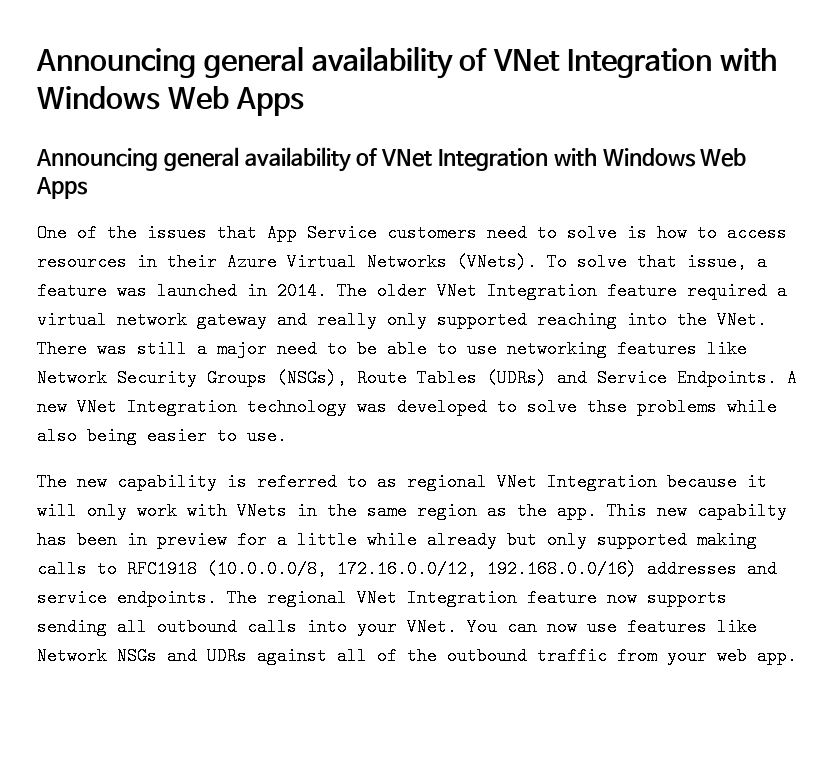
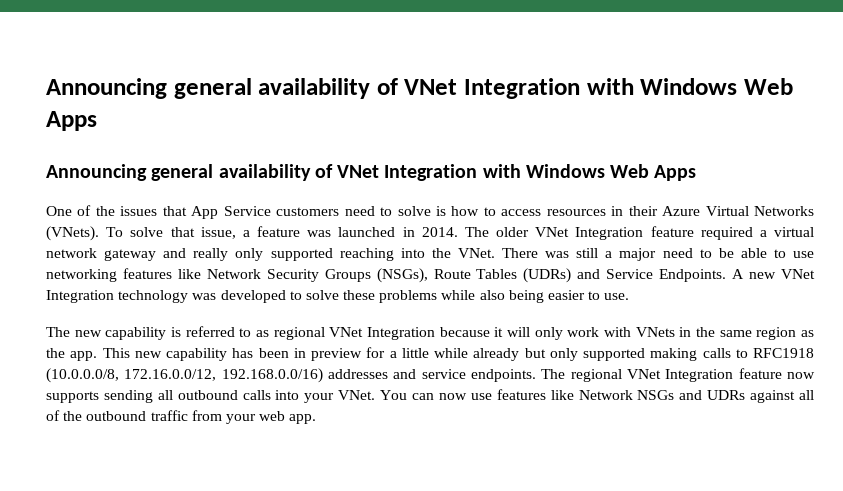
[587,398,627,416] thse -> [343,290,376,300] these
[697,502,787,520] capabilty -> [166,348,227,361] capability

